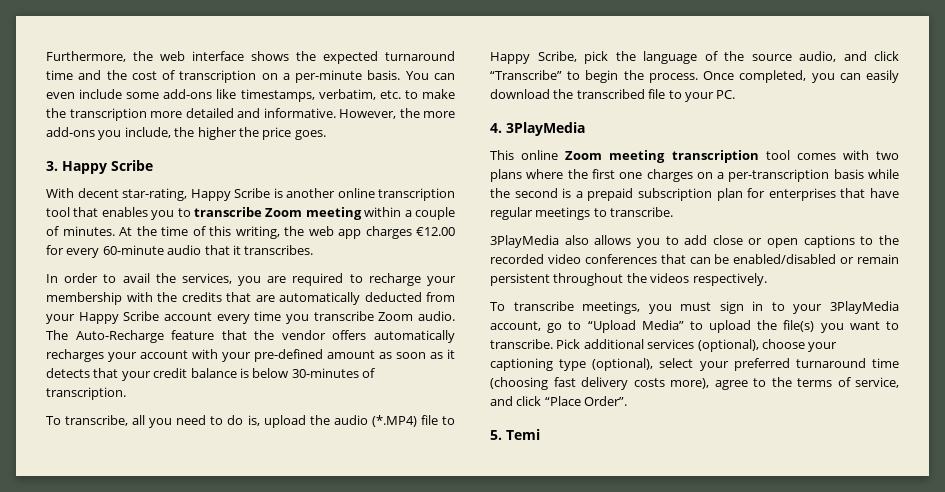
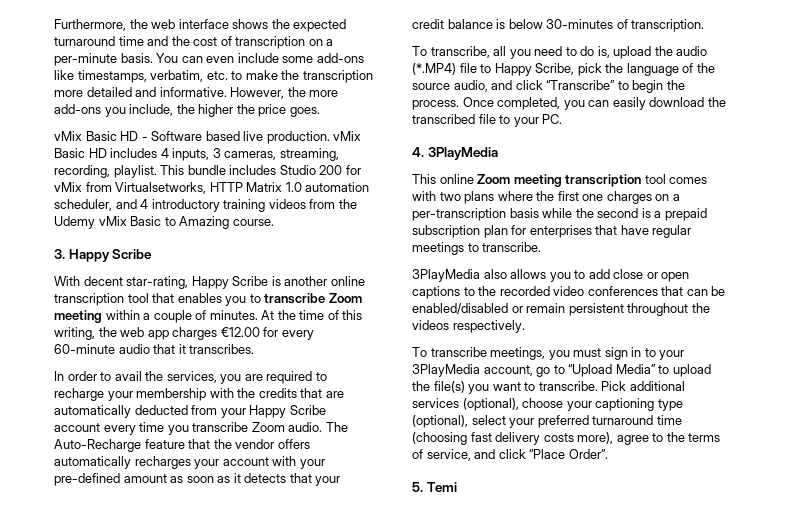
(326, 135) none -> [54,131,362,144] [54,148,339,161] [54,165,361,178] [54,182,370,194] [54,199,357,212] [54,216,274,229] // vMix Basic HD - Software based live production. vMix Basic HD includes 4 inputs, 3 cameras, streaming, recording, playlist. This bundle includes Studio 200 for vMix from Virtualsetworks, HTTP Matrix 1.0 automation scheduler, and 4 introductory training videos from the Udemy vMix Basic to Amazing course.

